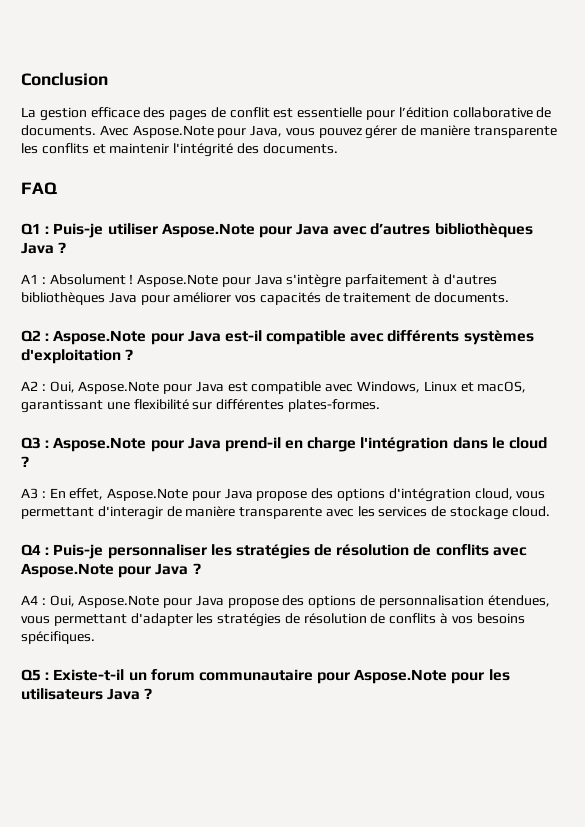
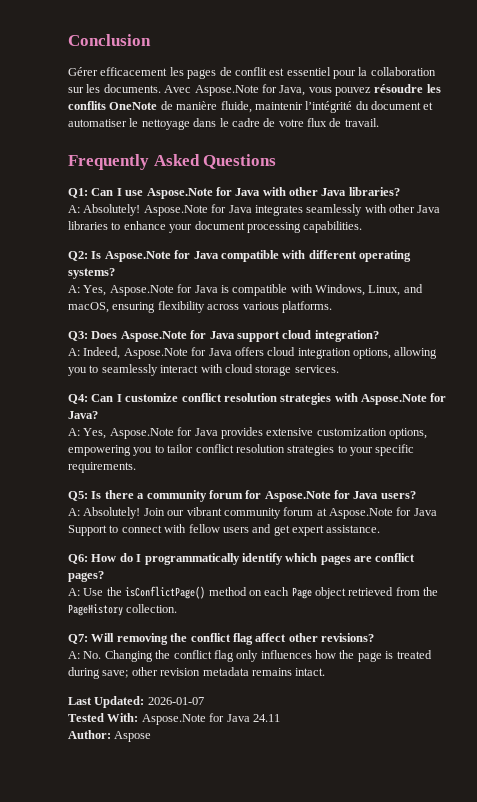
[21,107,552,121] La gestion efficace des pages de conflit est essentielle pour l’édition collaborative de -> [68,67,436,79] [68,84,101,93] Gérer efficacement les pages de conflit est essentiel pour la collaboration sur les
[217,128,247,138] pour -> [261,84,277,93] for
[365,125,557,139] [21,143,338,157] [21,182,57,195] [21,223,533,238] [21,242,67,254] [21,274,497,288] [21,292,510,305] [21,330,534,345] [21,349,134,364] [21,381,527,394] [21,399,380,413] [21,437,548,452] [21,456,29,467] [21,488,546,502] [21,506,550,520] [21,544,527,559] [21,563,201,578] [21,595,550,608] [21,613,525,627] [21,631,95,644] [21,669,510,684] [21,688,153,700] gérer de manière transparente les conflits et maintenir l'intégrité des documents. // FAQ // Q1 : Puis-je utiliser Aspose.Note pour Java avec d’autres bibliothèques Java ? // A1 : Absolument ! Aspose.Note pour Java s'intègre parfaitement à d'autres bibliothèques Java pour améliorer vos capacités de traitement de documents. // Q2 : Aspose.Note pour Java est-il compatible avec différents systèmes d'exploitation ? // A2 : Oui, Aspose.Note pour Java est compatible avec Windows, Linux et macOS, garantissant une flexibilité sur différentes plates-formes. // Q3 : Aspose.Note pour Java prend-il en charge l'intégration dans le cloud ? // A3 : En effet, Aspose.Note pour Java propose des options d'intégration cloud, vous permettant d'interagir de manière transparente avec les services de stockage cloud. // Q4 : Puis-je personnaliser les stratégies de résolution de conflits avec Aspose.Note pour Java ? // A4 : Oui, Aspose.Note pour Java propose des options de personnalisation étendues, vous permettant d'adapter les stratégies de résolution de conflits à vos besoins spécifiques. // Q5 : Existe-t-il un forum communautaire pour Aspose.Note pour les utilisateurs Java ? -> [374,84,441,93] [68,101,434,113] [68,118,379,130] [68,154,277,170] [68,187,400,199] [68,204,441,216] [68,221,363,233] [68,250,411,262] [68,268,115,279] [68,284,423,296] [68,301,332,313] [68,330,379,342] [68,347,438,359] [68,364,339,376] [68,393,447,405] [68,411,98,419] [68,427,427,439] [68,444,415,456] [68,462,136,473] [68,490,416,502] [68,507,437,519] [68,524,381,536] [68,553,416,565] [68,571,104,582] [68,586,439,599] [68,604,178,616] [68,633,374,645] [68,650,432,662] [68,667,326,679] [68,696,204,708] [68,713,280,725] [68,730,152,742] résoudre les conflits OneNote de manière fluide, maintenir l’intégrité du document et automatiser le nettoyage dans le cadre de votre flux de travail. // Frequently Asked Questions // Q1: Can I use Aspose.Note for Java with other Java libraries? // A: Absolutely! Aspose.Note for Java integrates seamlessly with other Java libraries to enhance your document processing capabilities. // Q2: Is Aspose.Note for Java compatible with different operating systems? // A: Yes, Aspose.Note for Java is compatible with Windows, Linux, and macOS, ensuring flexibility across various platforms. // Q3: Does Aspose.Note for Java support cloud integration? // A: Indeed, Aspose.Note for Java offers cloud integration options, allowing you to seamlessly interact with cloud storage services. // Q4: Can I customize conflict resolution strategies with Aspose.Note for Java? // A: Yes, Aspose.Note for Java provides extensive customization options, empowering you to tailor conflict resolution strategies to your specific requirements. // Q5: Is there a community forum for Aspose.Note for Java users? // A: Absolutely! Join our vibrant community forum at Aspose.Note for Java Support to connect with fellow users and get expert assistance. // Q6: How do I programmatically identify which pages are conflict pages? // A: Use the isConflictPage() method on each Page object retrieved from the PageHistory collection. // Q7: Will removing the conflict flag affect other revisions? // A: No. Changing the conflict flag only influences how the page is treated during save; other revision metadata remains intact. // Last Updated: 2026-01-07 // Tested With: Aspose.Note for Java 24.11 // Author: Aspose

